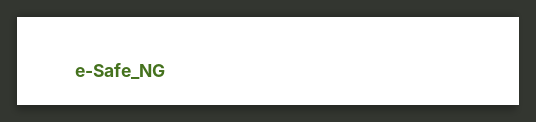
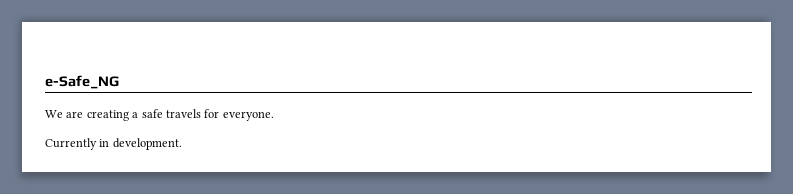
(165, 71) none -> [45,109,274,121] [45,138,182,150] // We are creating a safe travels for everyone. // Currently in development.

